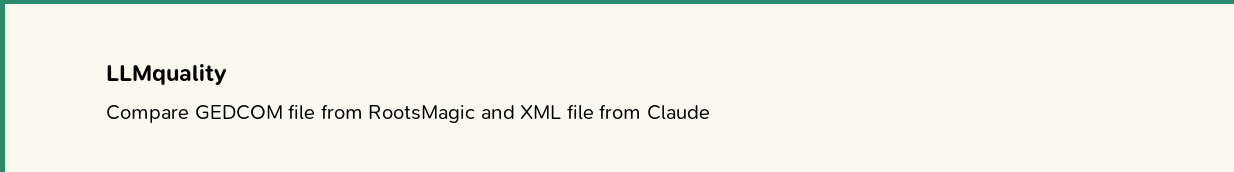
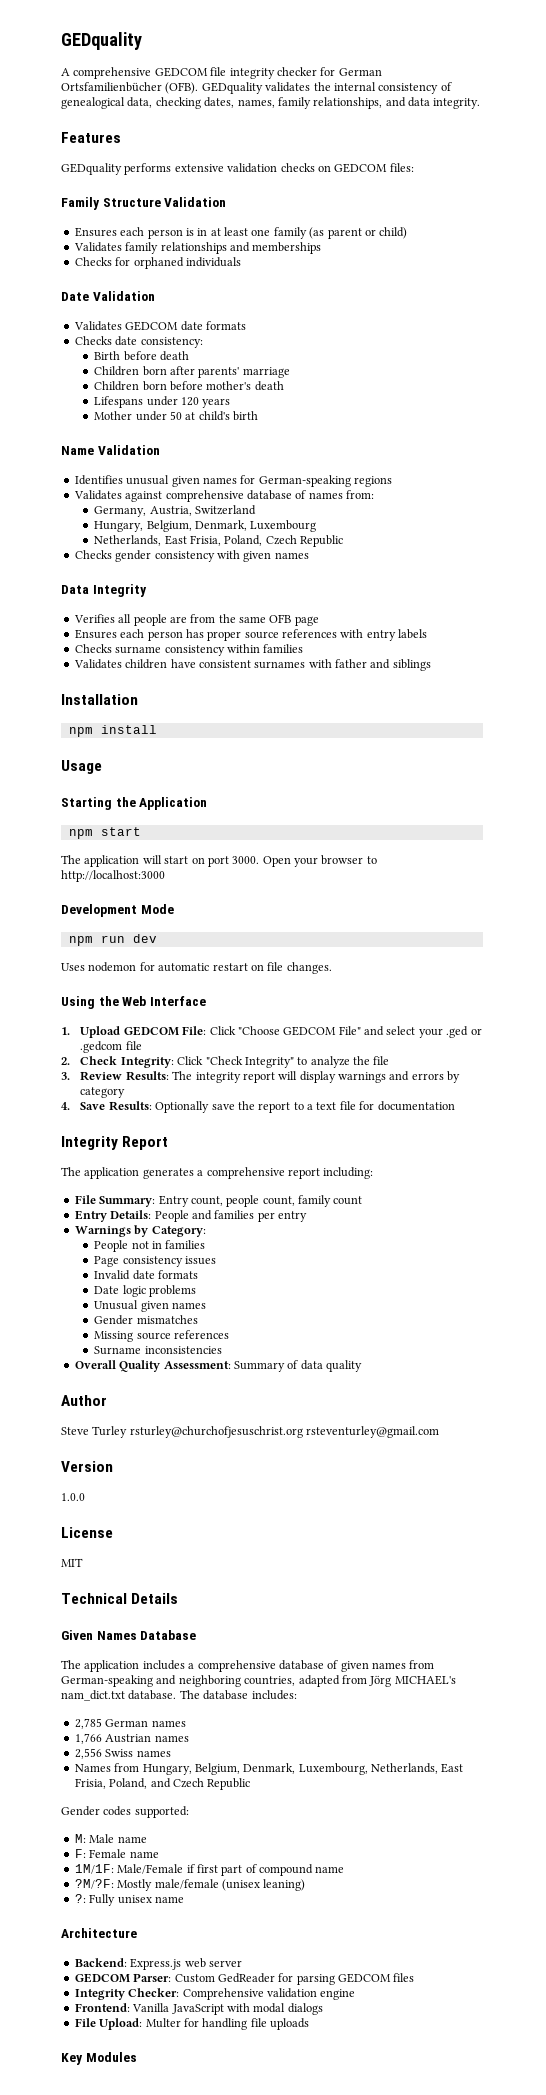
[106,64,227,85] [106,104,710,123] LLMquality // Compare GEDCOM file from RootsMagic and XML file from Claude -> [61,32,142,50] [61,67,382,79] [61,82,452,94] [61,97,481,109] [61,132,121,143] [61,163,414,175] [61,197,227,210] [74,227,408,239] [73,242,322,254] [74,257,241,269] [61,291,155,301] [73,321,246,331] [74,336,203,348] [94,351,189,361] [94,366,290,378] [94,381,284,391] [94,396,231,408] [94,411,259,421] [61,445,160,455] [74,475,392,487] [73,490,374,502] [94,505,256,517] [94,520,317,532] [94,535,344,547] [74,550,309,562] [61,584,147,597] [73,614,319,626] [74,629,428,641] [74,644,304,656] [73,659,431,671] [61,694,138,705] [68,725,157,737] [61,760,102,774] [61,797,208,810] [68,827,141,839] [61,855,377,867] [61,870,165,882] [61,904,174,917] [68,934,157,946] [61,962,332,974] [61,996,206,1009] [61,1026,482,1038] [80,1041,142,1053] [61,1056,390,1068] [61,1071,461,1083] [80,1087,126,1098] [61,1101,455,1113] [61,1136,169,1150] [61,1167,374,1179] [74,1195,363,1207] [74,1210,307,1222] [74,1225,206,1237] [94,1240,206,1252] [94,1256,216,1267] [94,1270,198,1280] [94,1285,196,1297] [94,1300,206,1312] [94,1315,198,1325] [94,1330,229,1342] [94,1346,222,1355] [74,1360,362,1372] [61,1395,107,1406] [61,1426,440,1438] [61,1461,113,1472] [61,1493,85,1501] [61,1527,113,1538] [61,1558,83,1567] [61,1593,179,1604] [61,1630,197,1640] [61,1660,435,1672] [61,1675,456,1687] [61,1690,297,1701] [74,1718,186,1729] [74,1733,189,1744] [74,1748,171,1759] [74,1763,464,1775] [74,1778,251,1790] [61,1806,189,1818] [74,1834,147,1843] [74,1849,159,1858] [74,1864,345,1876] [74,1879,306,1891] [74,1894,184,1906] [61,1928,137,1938] [74,1958,242,1970] [74,1973,415,1985] [74,1988,356,2000] [74,2003,323,2015] [74,2018,309,2030] [61,2052,137,2065] GEDquality // A comprehensive GEDCOM file integrity checker for German Ortsfamilienbücher (OFB). GEDquality validates the internal consistency of genealogical data, checking dates, names, family relationships, and data integrity. // Features // GEDquality performs extensive validation checks on GEDCOM files: // Family Structure Validation // Ensures each person is in at least one family (as parent or child) // Validates family relationships and memberships // Checks for orphaned individuals // Date Validation // Validates GEDCOM date formats // Checks date consistency: // Birth before death // Children born after parents' marriage // Children born before mother's death // Lifespans under 120 years // Mother under 50 at child's birth // Name Validation // Identifies unusual given names for German-speaking regions // Validates against comprehensive database of names from: // Germany, Austria, Switzerland // Hungary, Belgium, Denmark, Luxembourg // Netherlands, East Frisia, Poland, Czech Republic // Checks gender consistency with given names // Data Integrity // Verifies all people are from the same OFB page // Ensures each person has proper source references with entry labels // Checks surname consistency within families // Validates children have consistent surnames with father and siblings // Installation // npm install // Usage // Starting the Application // npm start // The application will start on port 3000. Open your browser to http://localhost:3000 // Development Mode // npm run dev // Uses nodemon for automatic restart on file changes. // Using the Web Interface // 1. Upload GEDCOM File: Click "Choose GEDCOM File" and select your .ged or .gedcom file // 2. Check Integrity: Click "Check Integrity" to analyze the file // 3. Review Results: The integrity report will display warnings and errors by category // 4. Save Results: Optionally save the report to a text file for documentation // Integrity Report // The application generates a comprehensive report including: // File Summary: Entry count, people count, family count // Entry Details: People and families per entry // Warnings by Category: // People not in families // Page consistency issues // Invalid date formats // Date logic problems // Unusual given names // Gender mismatches // Missing source references // Surname inconsistencies // Overall Quality Assessment: Summary of data quality // Author // Steve Turley rsturley@churchofjesuschrist.org rsteventurley@gmail.com // Version // 1.0.0 // License // MIT // Technical Details // Given Names Database // The application includes a comprehensive database of given names from German-speaking and neighboring countries, adapted from Jörg MICHAEL's nam_dict.txt database. The database includes: // 2,785 German names // 1,766 Austrian names // 2,556 Swiss names // Names from Hungary, Belgium, Denmark, Luxembourg, Netherlands, East Frisia, Poland, and Czech Republic // Gender codes supported: // M: Male name // F: Female name // 1M/1F: Male/Female if first part of compound name // ?M/?F: Mostly male/female (unisex leaning) // ?: Fully unisex name // Architecture // Backend: Express.js web server // GEDCOM Parser: Custom GedReader for parsing GEDCOM files // Integrity Checker: Comprehensive validation engine // Frontend: Vanilla JavaScript with modal dialogs // File Upload: Multer for handling file uploads // Key Modules

